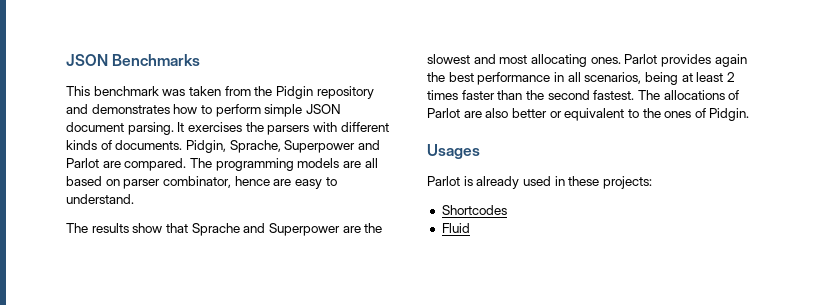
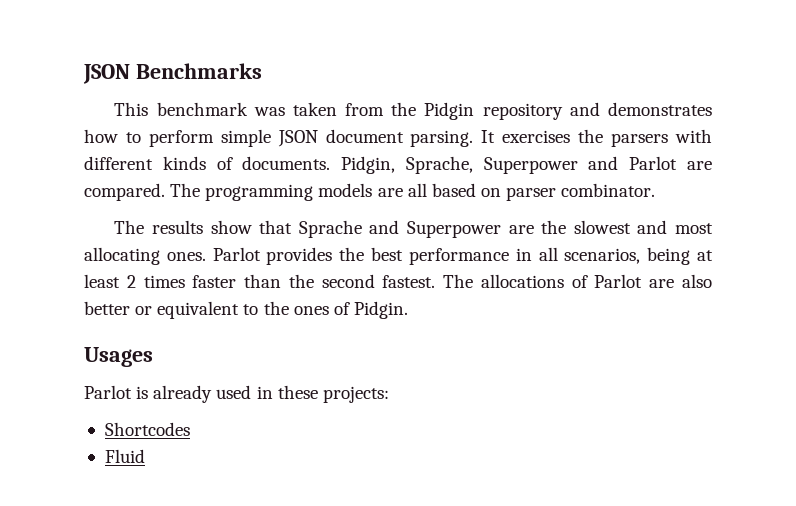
[162,176,337,189] [66,194,134,204] combinator, hence are easy to understand. -> [561,183,656,197] combinator.
[714,54,747,67] again -> (333, 256) none

